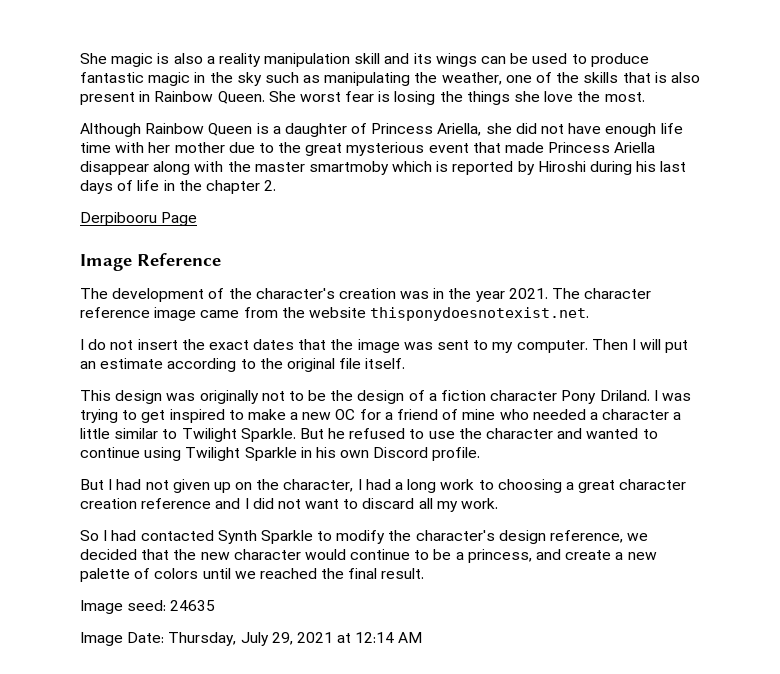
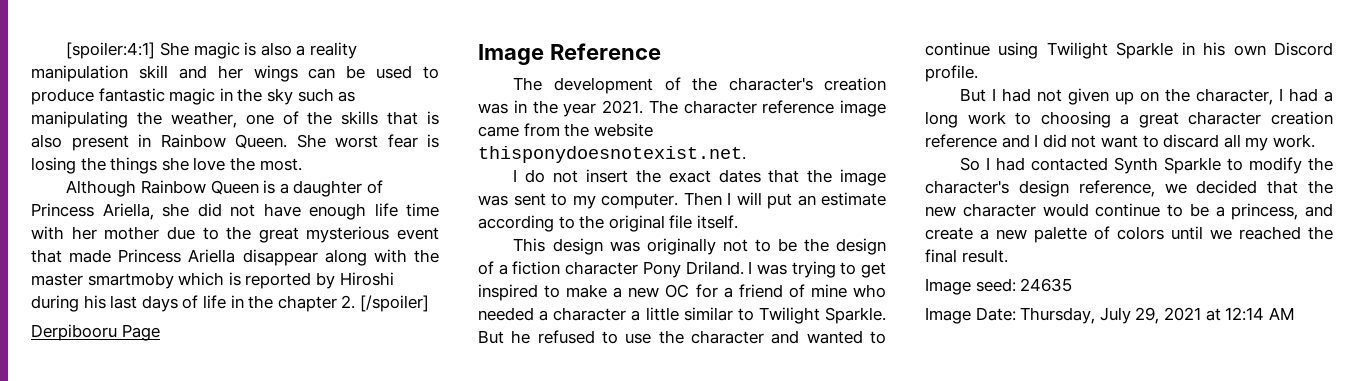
(80, 58) none -> [66,42,156,59] [spoiler:4:1]
[413,53,432,64] its -> [217,65,243,79] her
(277, 185) none -> [359,295,429,312] [/spoiler]

